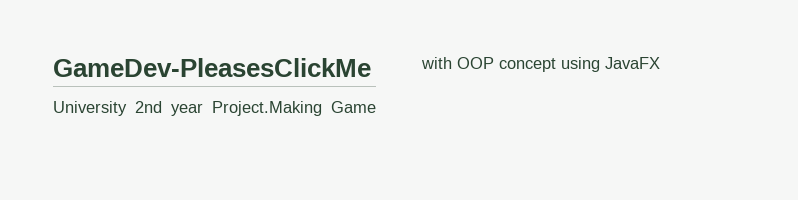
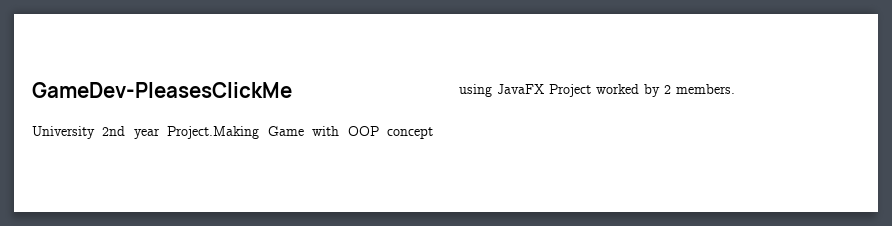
(660, 63) none -> [549,84,735,97] Project worked by 2 members.

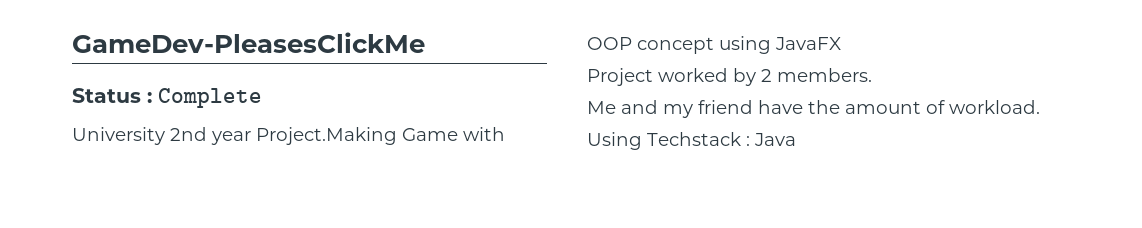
(292, 90) none -> [72,88,262,108] // Status : Complete
(544, 89) none -> (841, 43) //
(735, 89) none -> [587,100,1040,118] [587,132,796,150] // Me and my friend have the amount of workload. Using Techstack : Java

